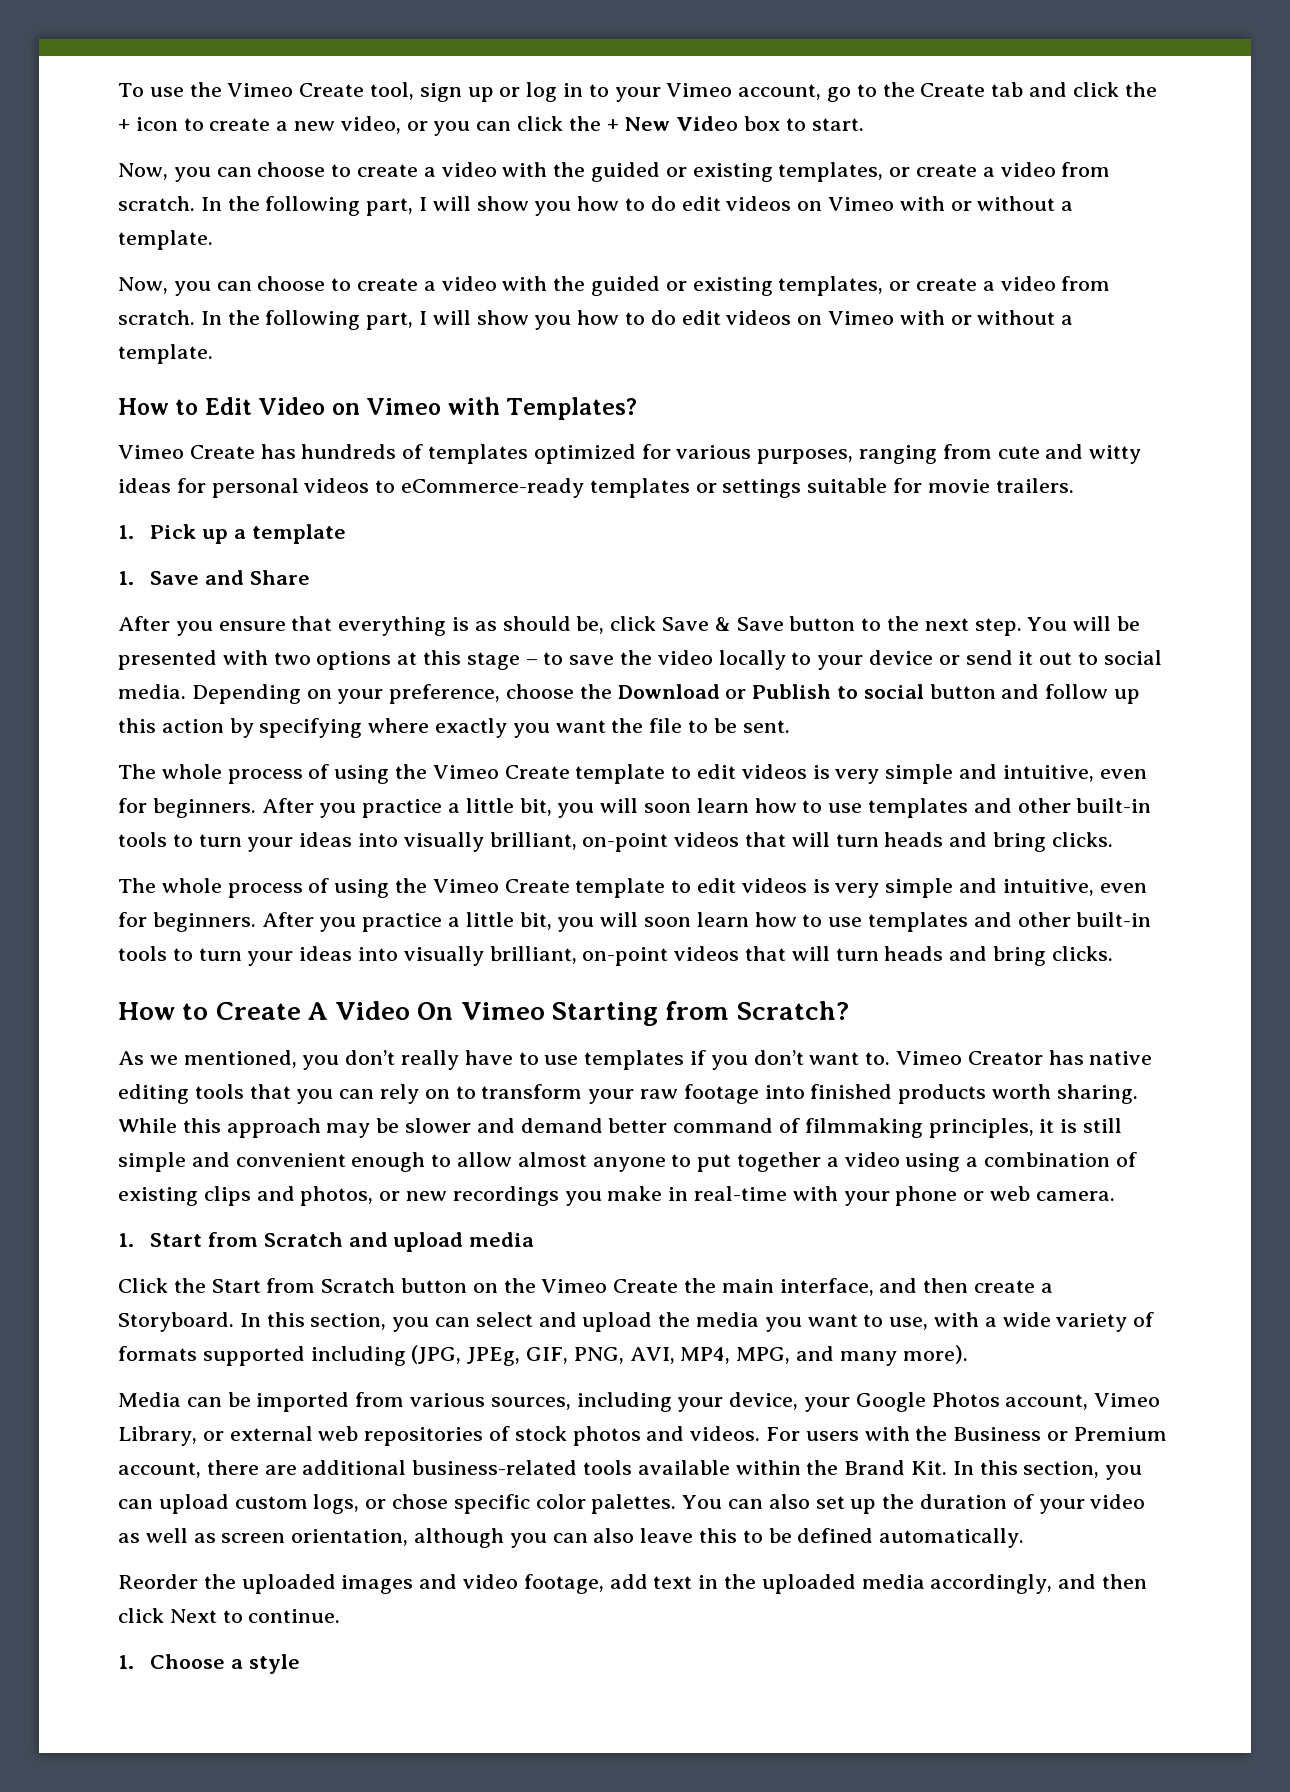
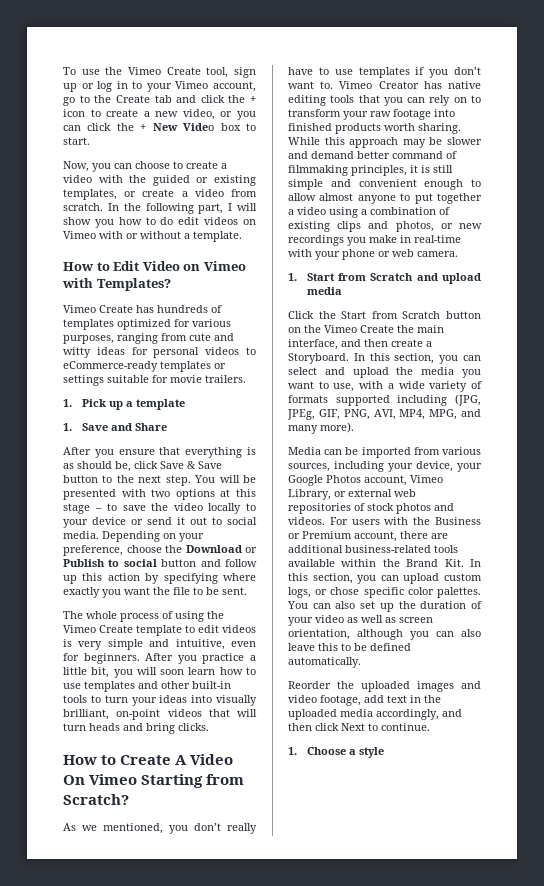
[118,276,1111,296] [118,310,1074,330] [118,344,213,364] // Now, you can choose to create a video with the guided or existing templates, or create a video from scratch. In the following part, I will show you how to do edit videos on Vimeo with or without a template. -> (242, 236) none
[118,878,1147,898] [118,912,1152,932] [118,946,1113,966] // The whole process of using the Vimeo Create template to edit videos is very simple and intuitive, even for beginners. After you practice a little bit, you will soon learn how to use templates and other built-in tools to turn your ideas into visually brilliant, on-point videos that will turn heads and bring clicks. -> (209, 727) none

